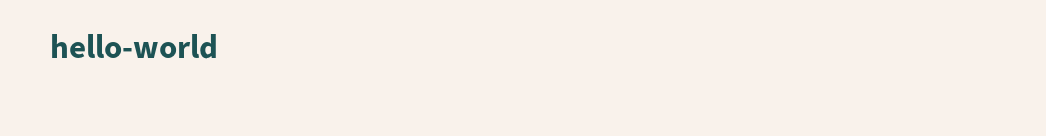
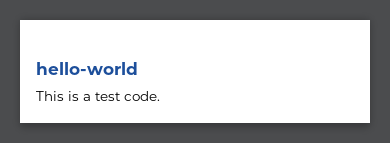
(218, 46) none -> [36,91,160,101] // This is a test code.

